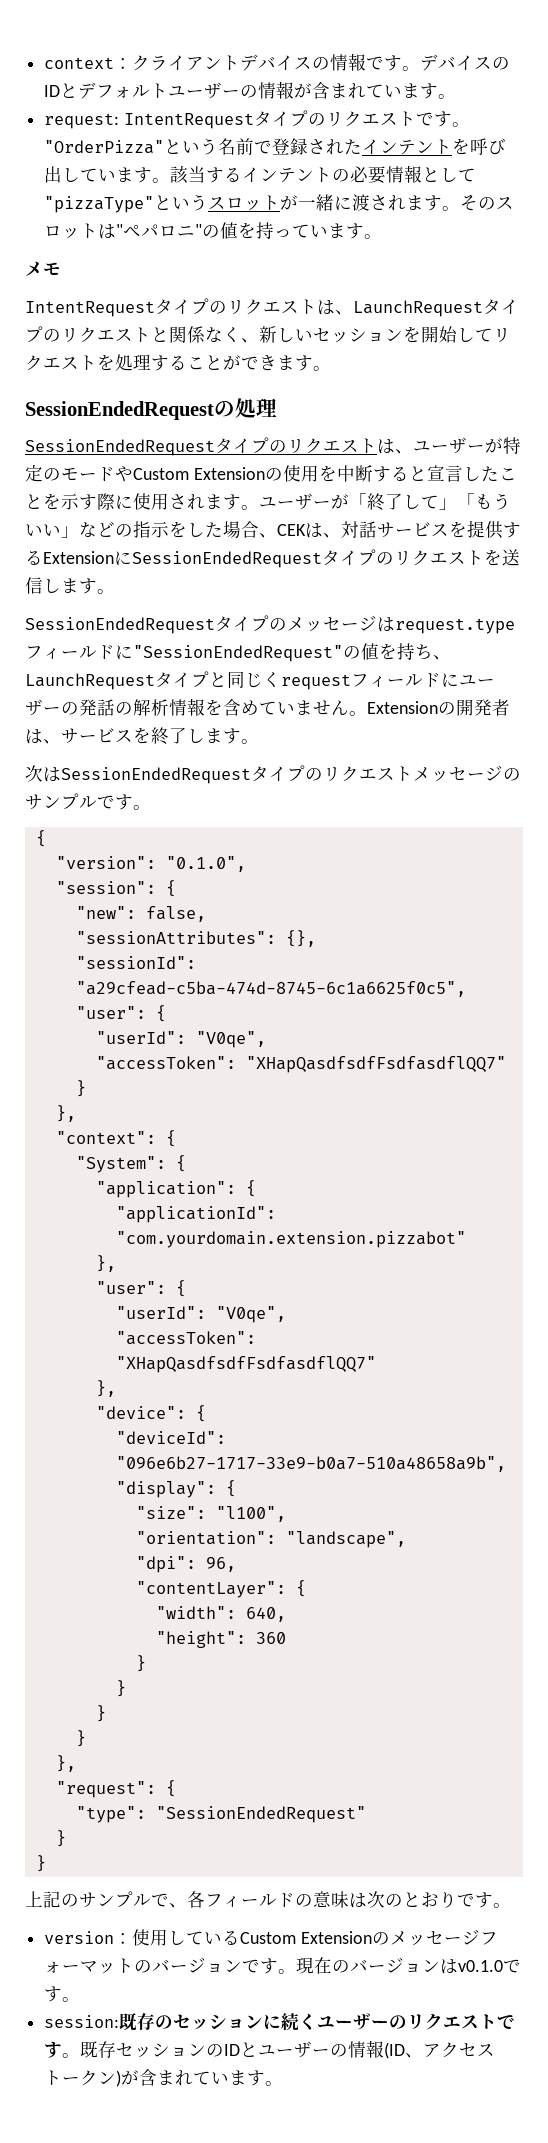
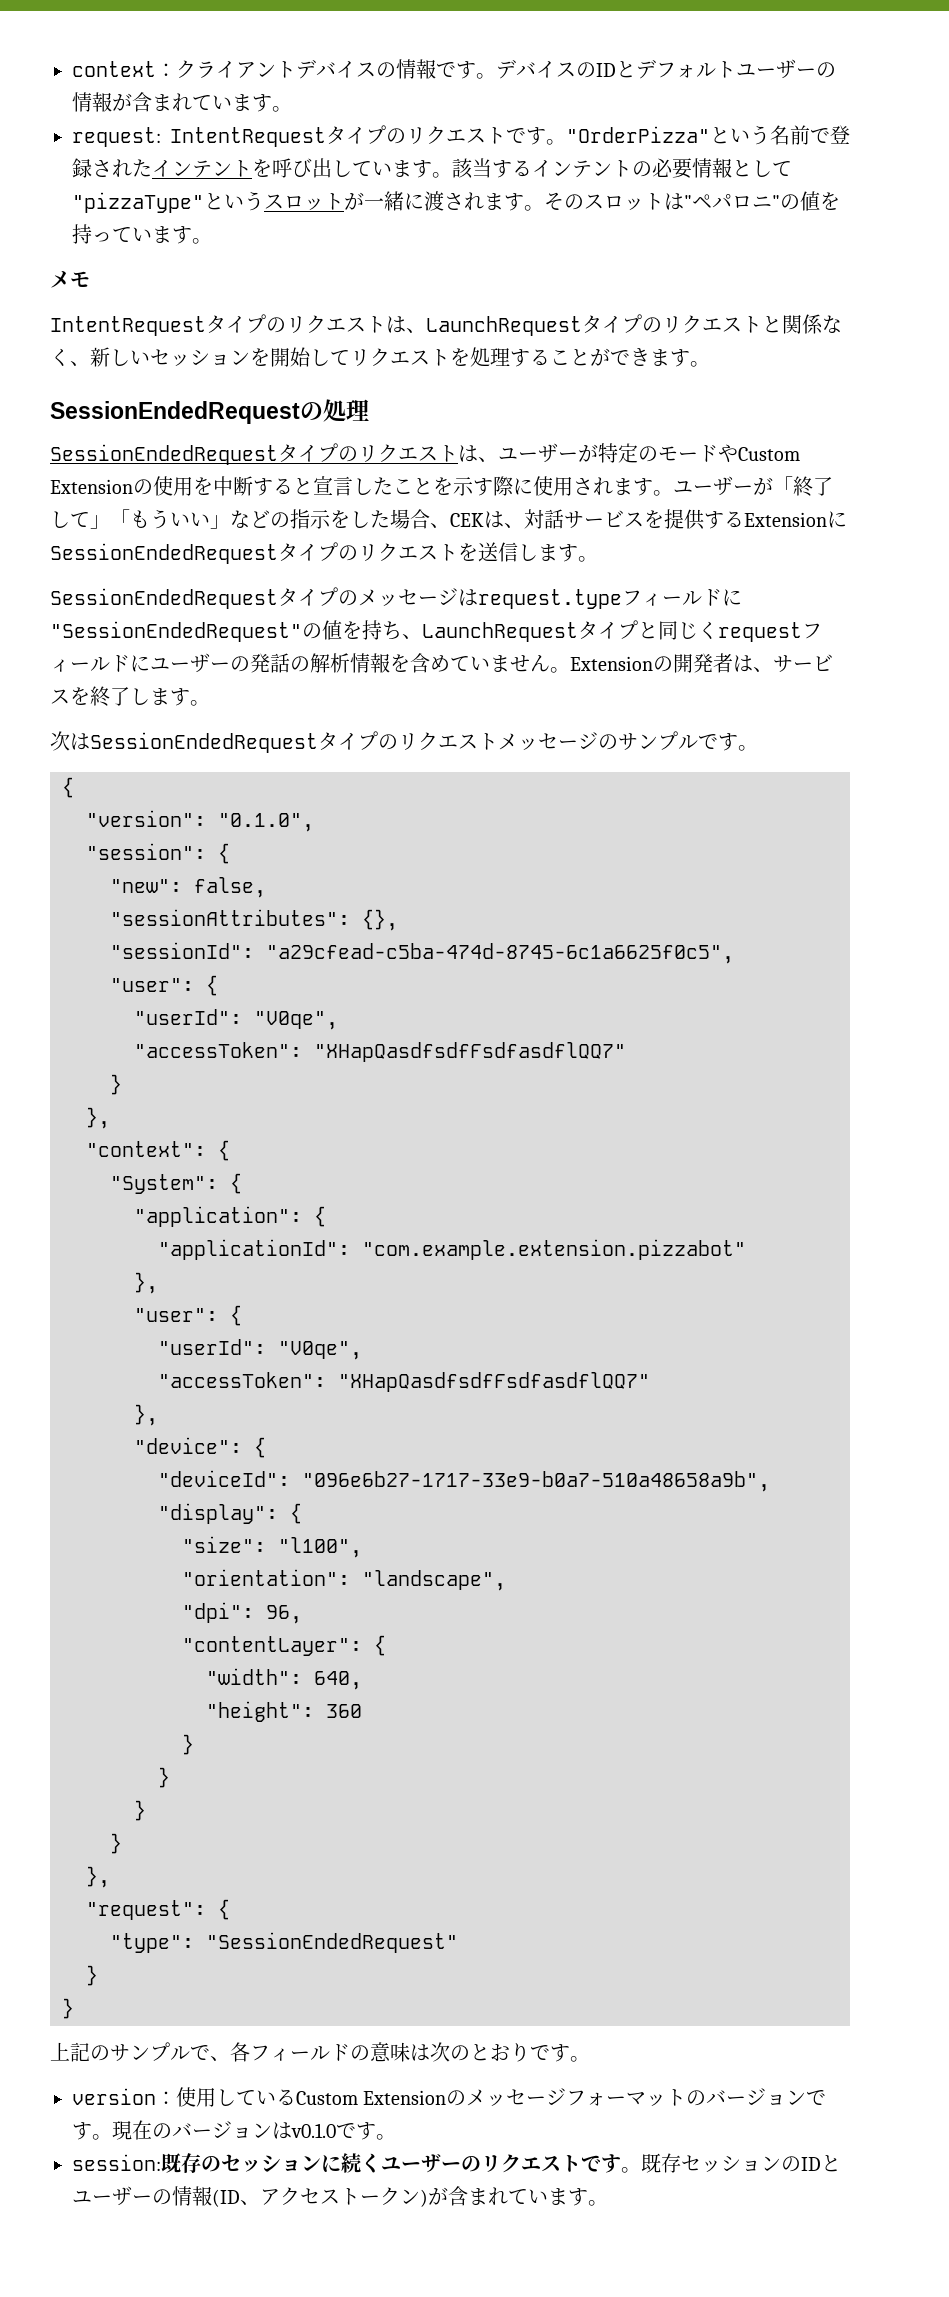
[115,1231,466,1248] "com.yourdomain.extension.pizzabot" -> [362,1239,746,1260] "com.example.extension.pizzabot"

